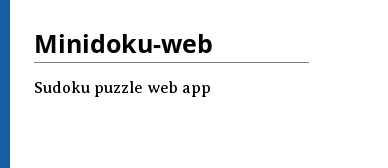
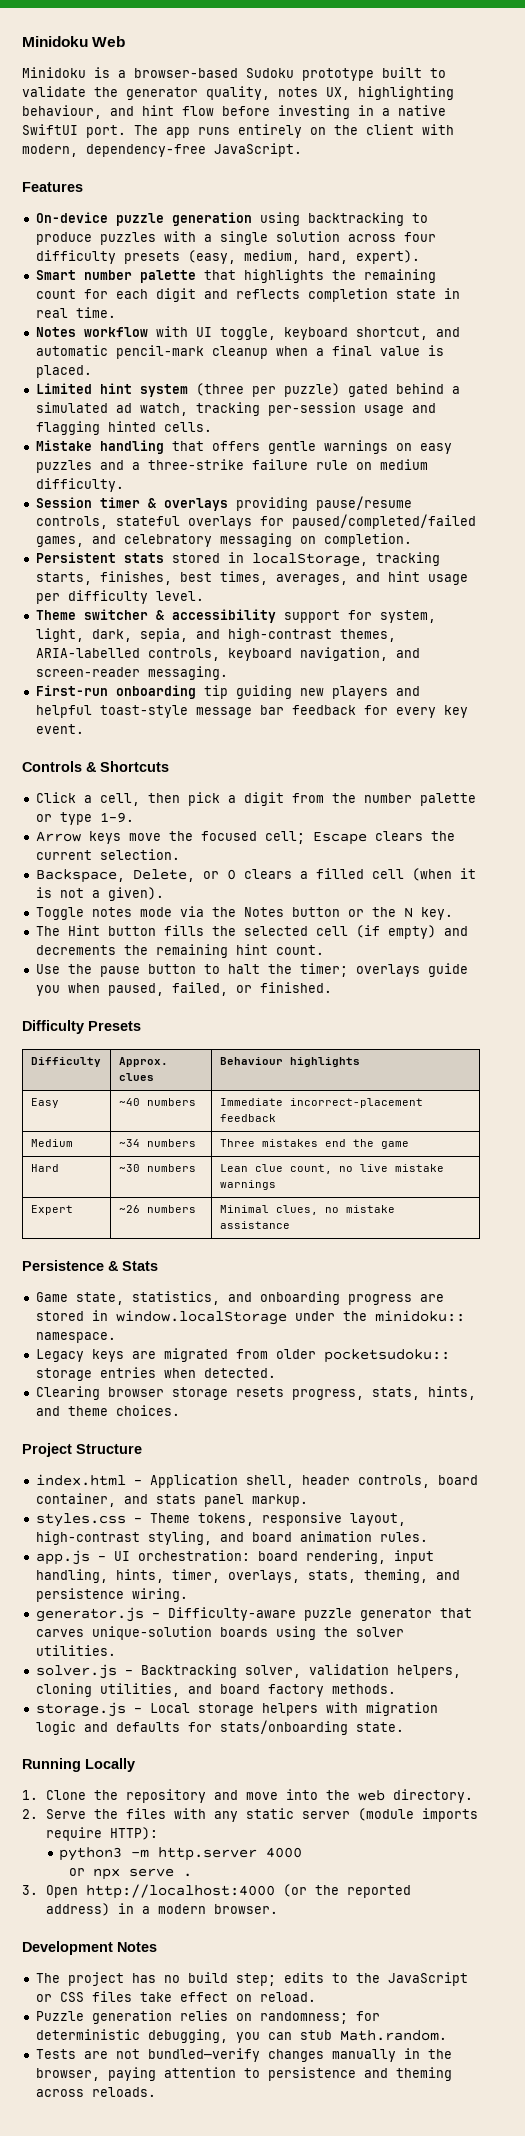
[34,34,213,53] [34,81,211,97] Minidoku-web // Sudoku puzzle web app -> [22,36,126,47] [22,67,446,81] [22,86,454,100] [22,105,446,119] [22,124,454,138] [22,143,302,157] [22,182,83,192] [35,212,428,226] [35,231,436,245] [35,250,420,264] [35,269,436,283] [35,288,460,302] [35,307,116,318] [35,326,460,340] [35,345,444,359] [35,365,92,378] [35,383,460,397] [35,402,436,416] [35,421,212,435] [35,440,452,454] [35,459,428,473] [35,478,124,492] [35,496,412,511] [35,514,476,529] [35,533,412,547] [35,552,440,567] [35,571,468,585] [35,590,204,604] [35,609,436,623] [35,628,396,642] [35,647,420,661] [35,666,228,680] [35,685,420,699] [35,705,468,718] [35,724,84,734] [22,761,169,772] [35,792,476,806] [35,812,134,825] [35,831,455,845] [35,849,180,860] [35,868,476,883] [35,887,164,901] [35,906,453,920] [35,925,468,939] [35,944,324,958] [35,963,468,977] [35,982,332,996] [22,1020,141,1034] [30,1057,101,1067] [118,1057,168,1067] [118,1073,154,1081] [219,1057,360,1067] [30,1098,59,1108] [118,1098,196,1106] [219,1098,423,1108] [219,1114,276,1122] [30,1139,73,1147] [118,1139,196,1147] [219,1139,409,1149] [30,1164,59,1172] [118,1164,196,1172] [219,1164,444,1174] [219,1180,276,1190] [30,1205,73,1215] [118,1205,196,1213] [219,1205,395,1215] [219,1221,290,1229] [22,1260,158,1271] [35,1291,444,1305] [35,1310,465,1325] [35,1332,116,1343] [35,1348,450,1363] [35,1367,276,1381] [35,1386,476,1400] [35,1405,180,1416] [22,1443,142,1457] [35,1474,478,1488] [35,1493,308,1507] [35,1512,406,1527] [35,1531,428,1545] [35,1550,434,1565] [35,1569,460,1583] [35,1588,188,1602] [35,1607,472,1622] [35,1626,404,1640] [35,1645,116,1656] [35,1664,461,1679] [35,1683,396,1697] [35,1702,438,1717] [35,1720,404,1735] [22,1758,135,1772] [22,1789,473,1803] [22,1808,478,1822] [45,1827,158,1841] [59,1847,303,1861] [69,1868,193,1880] [22,1884,411,1899] [45,1903,278,1916] [22,1941,157,1955] [35,1972,468,1986] [35,1991,316,2002] [35,2010,380,2024] [35,2029,447,2043] [35,2048,452,2062] [35,2067,452,2081] [35,2087,156,2097] Minidoku Web // Minidoku is a browser-based Sudoku prototype built to validate the generator quality, notes UX, highlighting behaviour, and hint flow before investing in a native SwiftUI port. The app runs entirely on the client with modern, dependency-free JavaScript. // Features // On-device puzzle generation using backtracking to produce puzzles with a single solution across four difficulty presets (easy, medium, hard, expert). // Smart number palette that highlights the remaining count for each digit and reflects completion state in real time. // Notes workflow with UI toggle, keyboard shortcut, and automatic pencil-mark cleanup when a final value is placed. // Limited hint system (three per puzzle) gated behind a simulated ad watch, tracking per-session usage and flagging hinted cells. // Mistake handling that offers gentle warnings on easy puzzles and a three-strike failure rule on medium difficulty. // Session timer & overlays providing pause/resume controls, stateful overlays for paused/completed/failed games, and celebratory messaging on completion. // Persistent stats stored in localStorage, tracking starts, finishes, best times, averages, and hint usage per difficulty level. // Theme switcher & accessibility support for system, light, dark, sepia, and high-contrast themes, ARIA-labelled controls, keyboard navigation, and screen-reader messaging. // First-run onboarding tip guiding new players and helpful toast-style message bar feedback for every key event. // Controls & Shortcuts // Click a cell, then pick a digit from the number palette or type 1–9. // Arrow keys move the focused cell; Escape clears the current selection. // Backspace, Delete, or 0 clears a filled cell (when it is not a given). // Toggle notes mode via the Notes button or the N key. // The Hint button fills the selected cell (if empty) and decrements the remaining hint count. // Use the pause button to halt the timer; overlays guide you when paused, failed, or finished. // Difficulty Presets // Difficulty | Approx. clues | Behaviour highlights // Easy | ~40 numbers | Immediate incorrect-placement feedback // Medium | ~34 numbers | Three mistakes end the game // Hard | ~30 numbers | Lean clue count, no live mistake warnings // Expert | ~26 numbers | Minimal clues, no mistake assistance // Persistence & Stats // Game state, statistics, and onboarding progress are stored in window.localStorage under the minidoku:: namespace. // Legacy keys are migrated from older pocketsudoku:: storage entries when detected. // Clearing browser storage resets progress, stats, hints, and theme choices. // Project Structure // index.html – Application shell, header controls, board container, and stats panel markup. // styles.css – Theme tokens, responsive layout, high-contrast styling, and board animation rules. // app.js – UI orchestration: board rendering, input handling, hints, timer, overlays, stats, theming, and persistence wiring. // generator.js – Difficulty-aware puzzle generator that carves unique-solution boards using the solver utilities. // solver.js – Backtracking solver, validation helpers, cloning utilities, and board factory methods. // storage.js – Local storage helpers with migration logic and defaults for stats/onboarding state. // Running Locally // 1. Clone the repository and move into the web directory. // 2. Serve the files with any static server (module imports require HTTP): // python3 -m http.server 4000 // or npx serve . // 3. Open http://localhost:4000 (or the reported address) in a modern browser. // Development Notes // The project has no build step; edits to the JavaScript or CSS files take effect on reload. // Puzzle generation relies on randomness; for deterministic debugging, you can stub Math.random. // Tests are not bundled—verify changes manually in the browser, paying attention to persistence and theming across reloads.

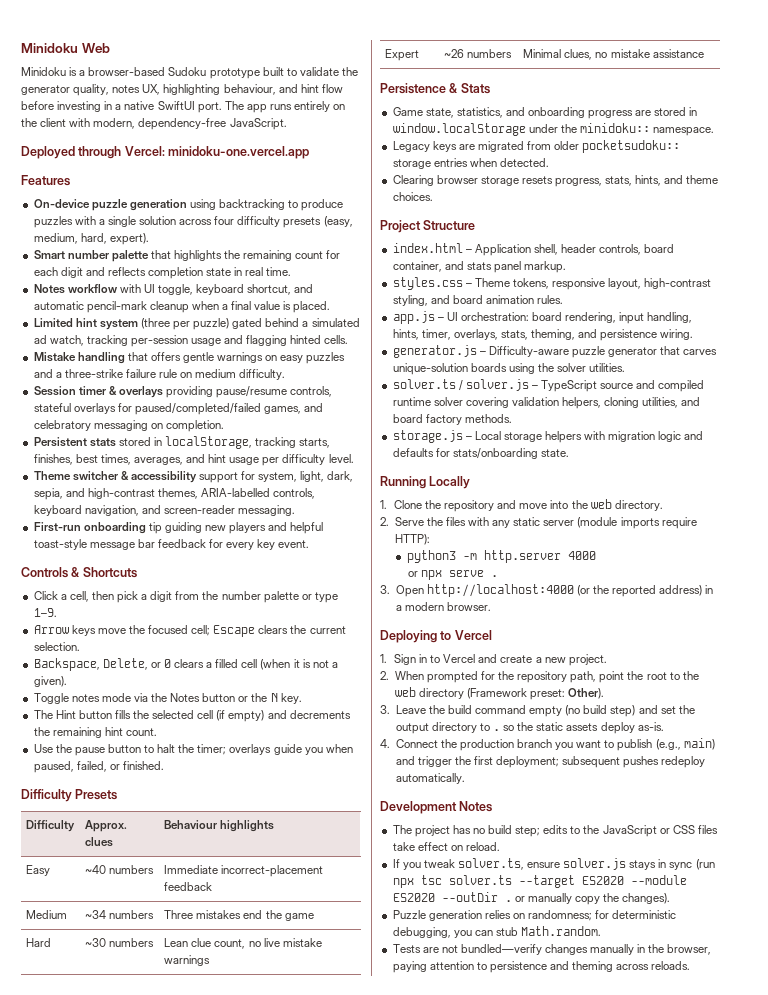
(302, 150) none -> [21,146,310,159] // Deployed through Vercel: minidoku-one.vercel.app
[35,1664,301,1679] solver.js – Backtracking solver, -> [392,379,705,392] [392,397,509,408] solver.ts / solver.js – TypeScript source and compiled runtime solver covering
(278, 1909) none -> [380,630,492,643] [380,654,607,666] [380,671,699,683] [394,687,605,700] [380,705,695,717] [395,722,664,734] [380,738,715,751] [395,756,706,768] [395,773,465,784] // Deploying to Vercel // 1. Sign in to Vercel and create a new project. // 2. When prompted for the repository path, point the root to the web directory (Framework preset: Other). // 3. Leave the build command empty (no build step) and set the output directory to . so the static assets deploy as-is. // 4. Connect the production branch you want to publish (e.g., main) and trigger the first deployment; subsequent pushes redeploy automatically.
(316, 1997) none -> [392,858,715,870] [392,875,687,888] [392,892,671,905] // If you tweak solver.ts, ensure solver.js stays in sync (run npx tsc solver.ts --target ES2020 --module ES2020 --outDir . or manually copy the changes).

